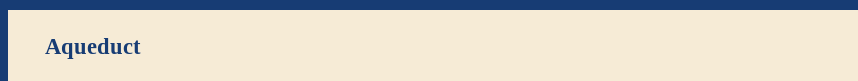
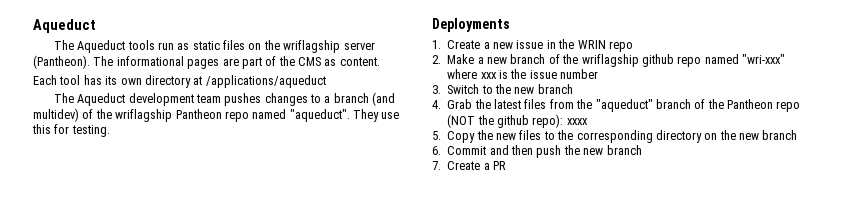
[45,38,141,59] Aqueduct -> [33,19,96,33] [53,40,375,53] [33,55,380,69] [33,75,326,88] [53,92,396,106] [33,108,400,122] [32,124,110,137] [432,18,510,32] [432,39,633,52] [432,54,785,67] [447,69,599,79] [432,84,573,94] [432,99,801,112] [447,114,588,128] [432,130,798,143] [432,145,642,158] [432,161,506,170] Aqueduct // The Aqueduct tools run as static files on the wriflagship server (Pantheon). The informational pages are part of the CMS as content. // Each tool has its own directory at /applications/aqueduct // The Aqueduct development team pushes changes to a branch (and multidev) of the wriflagship Pantheon repo named "aqueduct". They use this for testing. // Deployments // 1. Create a new issue in the WRIN repo // 2. Make a new branch of the wriflagship github repo named "wri-xxx" where xxx is the issue number // 3. Switch to the new branch // 4. Grab the latest files from the "aqueduct" branch of the Pantheon repo (NOT the github repo): xxxx // 5. Copy the new files to the corresponding directory on the new branch // 6. Commit and then push the new branch // 7. Create a PR

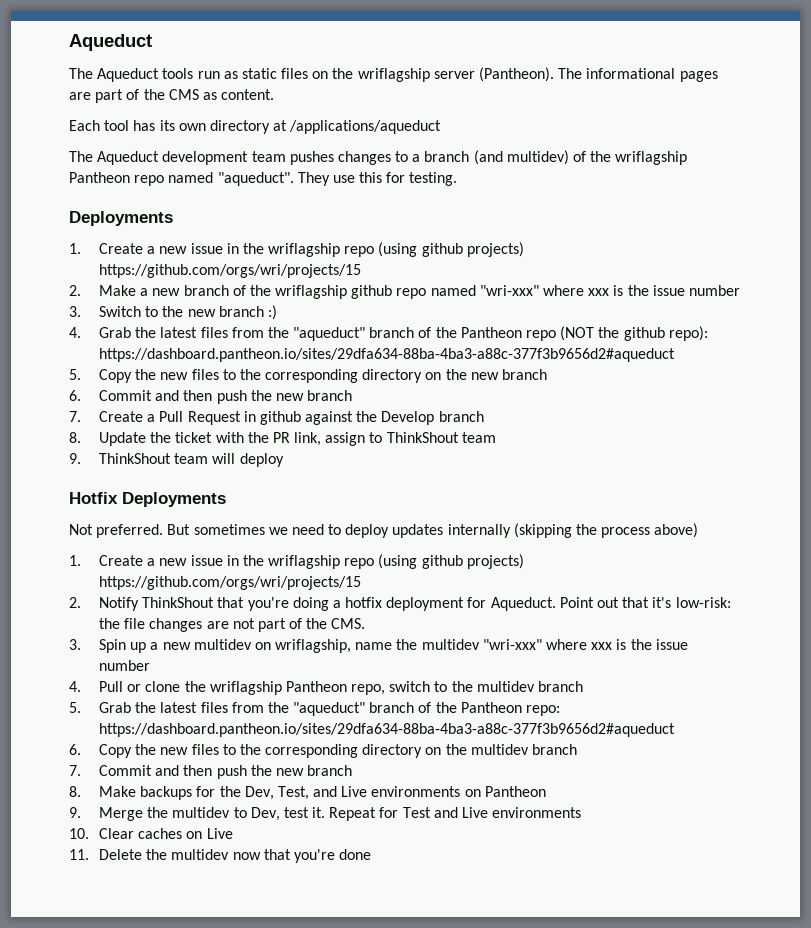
[577,40,633,52] WRIN repo -> [268,242,524,257] [99,264,362,278] wriflagship repo (using github projects) https://github.com/orgs/wri/projects/15
(573, 89) none -> [267,305,277,320] :)
[566,118,588,125] xxxx -> [99,348,676,362] https://dashboard.pantheon.io/sites/29dfa634-88ba-4ba3-a88c-377f3b9656d2#aqueduct
[493,161,506,170] PR -> [159,411,484,425] [69,432,496,446] [69,453,284,467] [69,492,226,507] [69,523,699,538] [69,554,524,569] [99,576,362,590] [69,597,731,611] [99,618,366,632] [69,639,688,653] [99,660,151,671] [69,681,584,695] [69,702,561,716] [99,723,676,737] [69,744,578,758] [69,765,353,779] [69,786,546,800] [69,807,582,821] [69,828,233,839] [69,849,372,863] Pull Request in github against the Develop branch // 8. Update the ticket with the PR link, assign to ThinkShout team // 9. ThinkShout team will deploy // Hotfix Deployments // Not preferred. But sometimes we need to deploy updates internally (skipping the process above) // 1. Create a new issue in the wriflagship repo (using github projects) https://github.com/orgs/wri/projects/15 // 2. Notify ThinkShout that you're doing a hotfix deployment for Aqueduct. Point out that it's low-risk: the file changes are not part of the CMS. // 3. Spin up a new multidev on wriflagship, name the multidev "wri-xxx" where xxx is the issue number // 4. Pull or clone the wriflagship Pantheon repo, switch to the multidev branch // 5. Grab the latest files from the "aqueduct" branch of the Pantheon repo: https://dashboard.pantheon.io/sites/29dfa634-88ba-4ba3-a88c-377f3b9656d2#aqueduct // 6. Copy the new files to the corresponding directory on the multidev branch // 7. Commit and then push the new branch // 8. Make backups for the Dev, Test, and Live environments on Pantheon // 9. Merge the multidev to Dev, test it. Repeat for Test and Live environments // 10. Clear caches on Live // 11. Delete the multidev now that you're done

